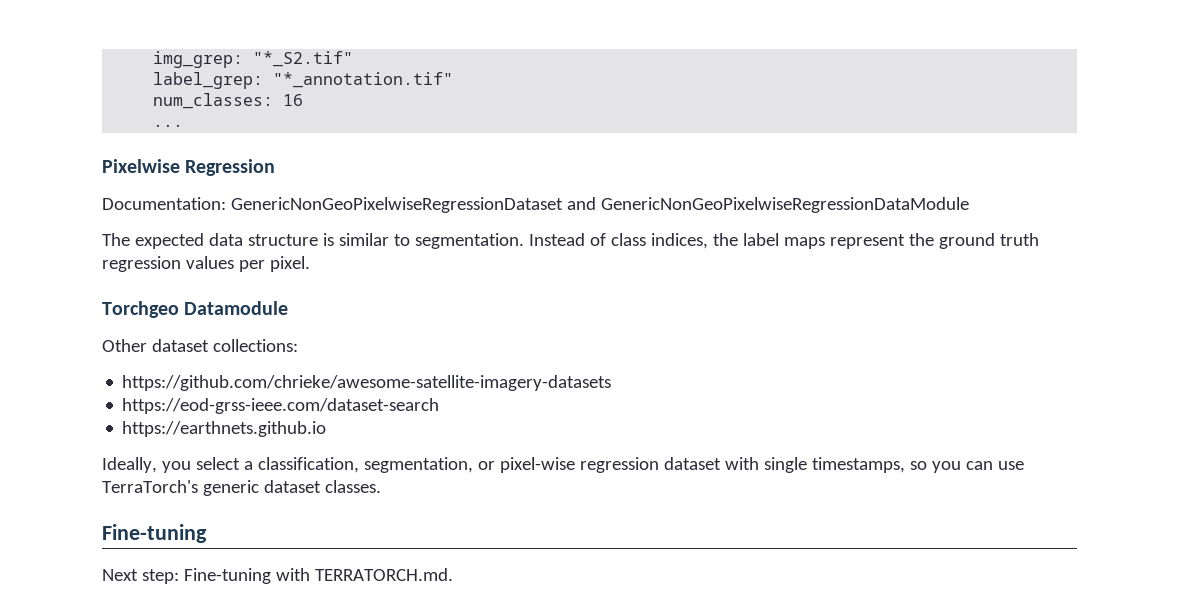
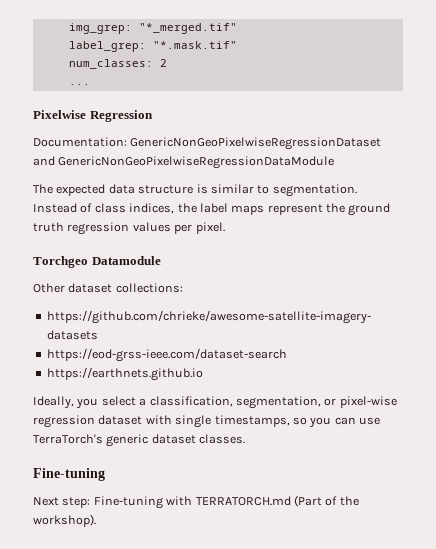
[253,51,354,67] "*_S2.tif" -> [138,23,237,34] "*_merged.tif"
[273,72,454,88] "*_annotation.tif" -> [152,41,237,49] "*.mask.tif"
[283,94,304,106] 16 -> [159,59,167,67] 2
[314,568,453,581] TERRATORCH.md. -> [195,495,359,507] [33,514,96,527] TERRATORCH.md (Part of the workshop).

